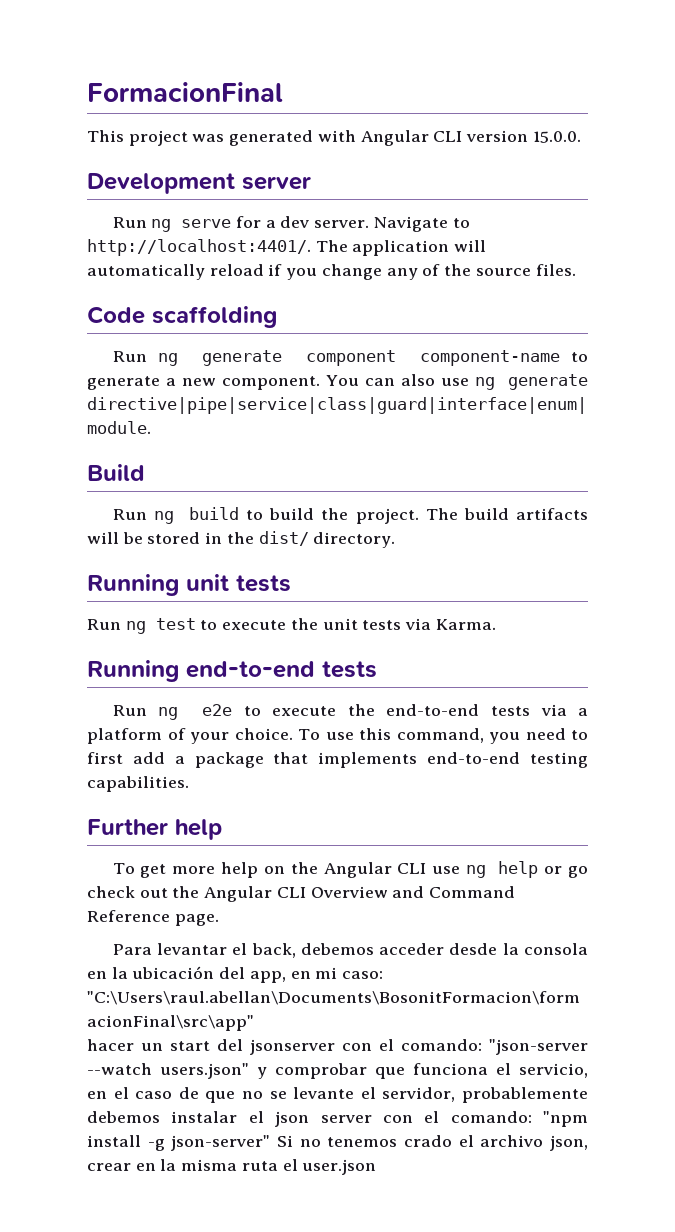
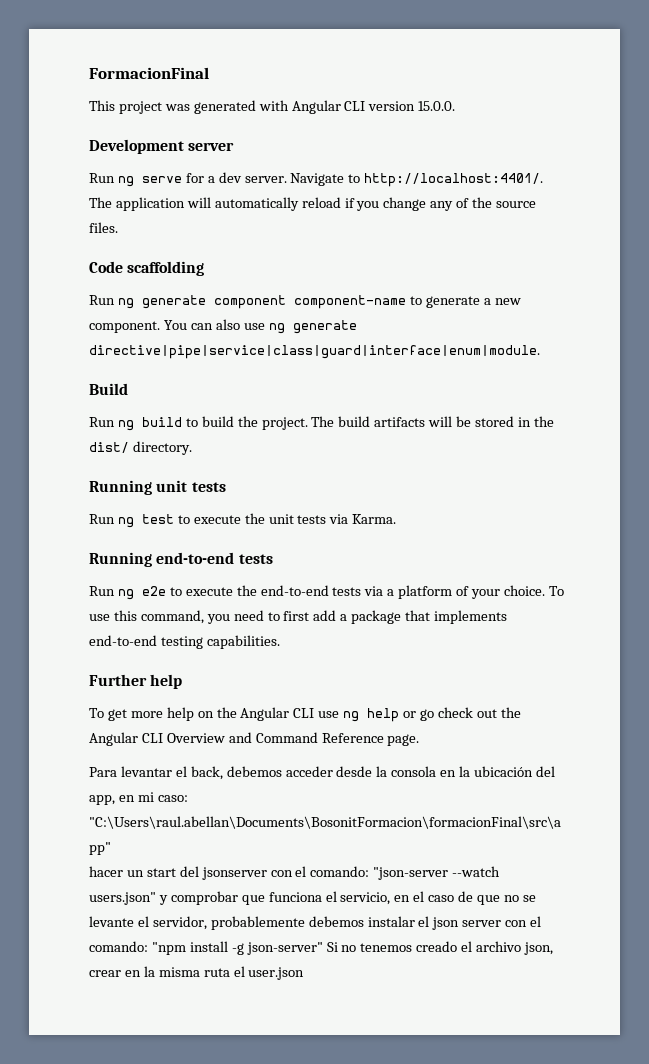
[404,1135,452,1147] crado -> [416,941,458,952] creado

